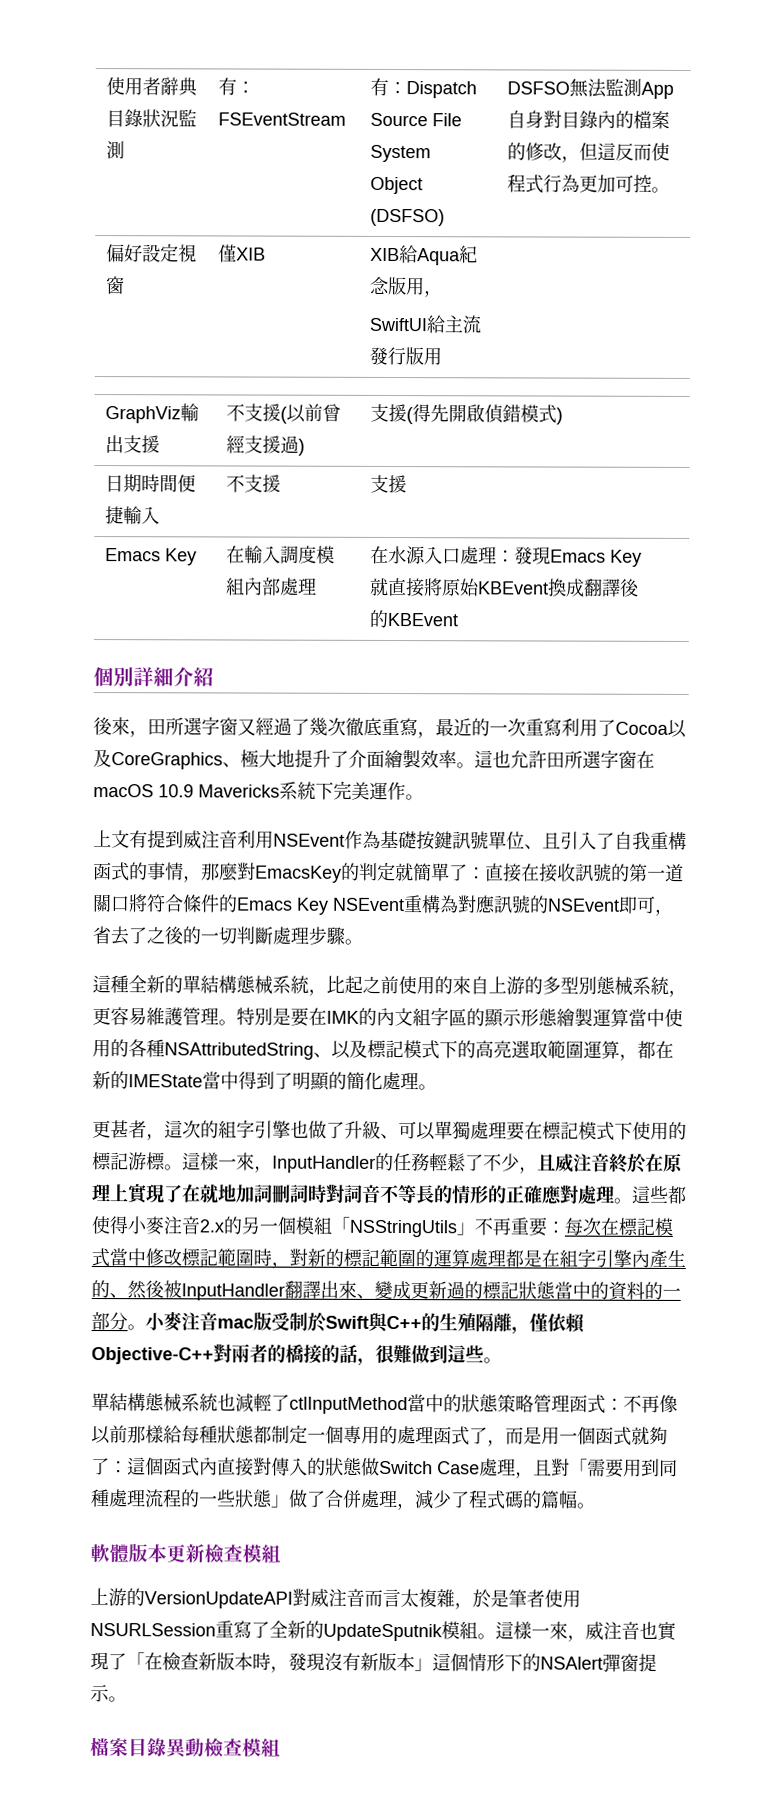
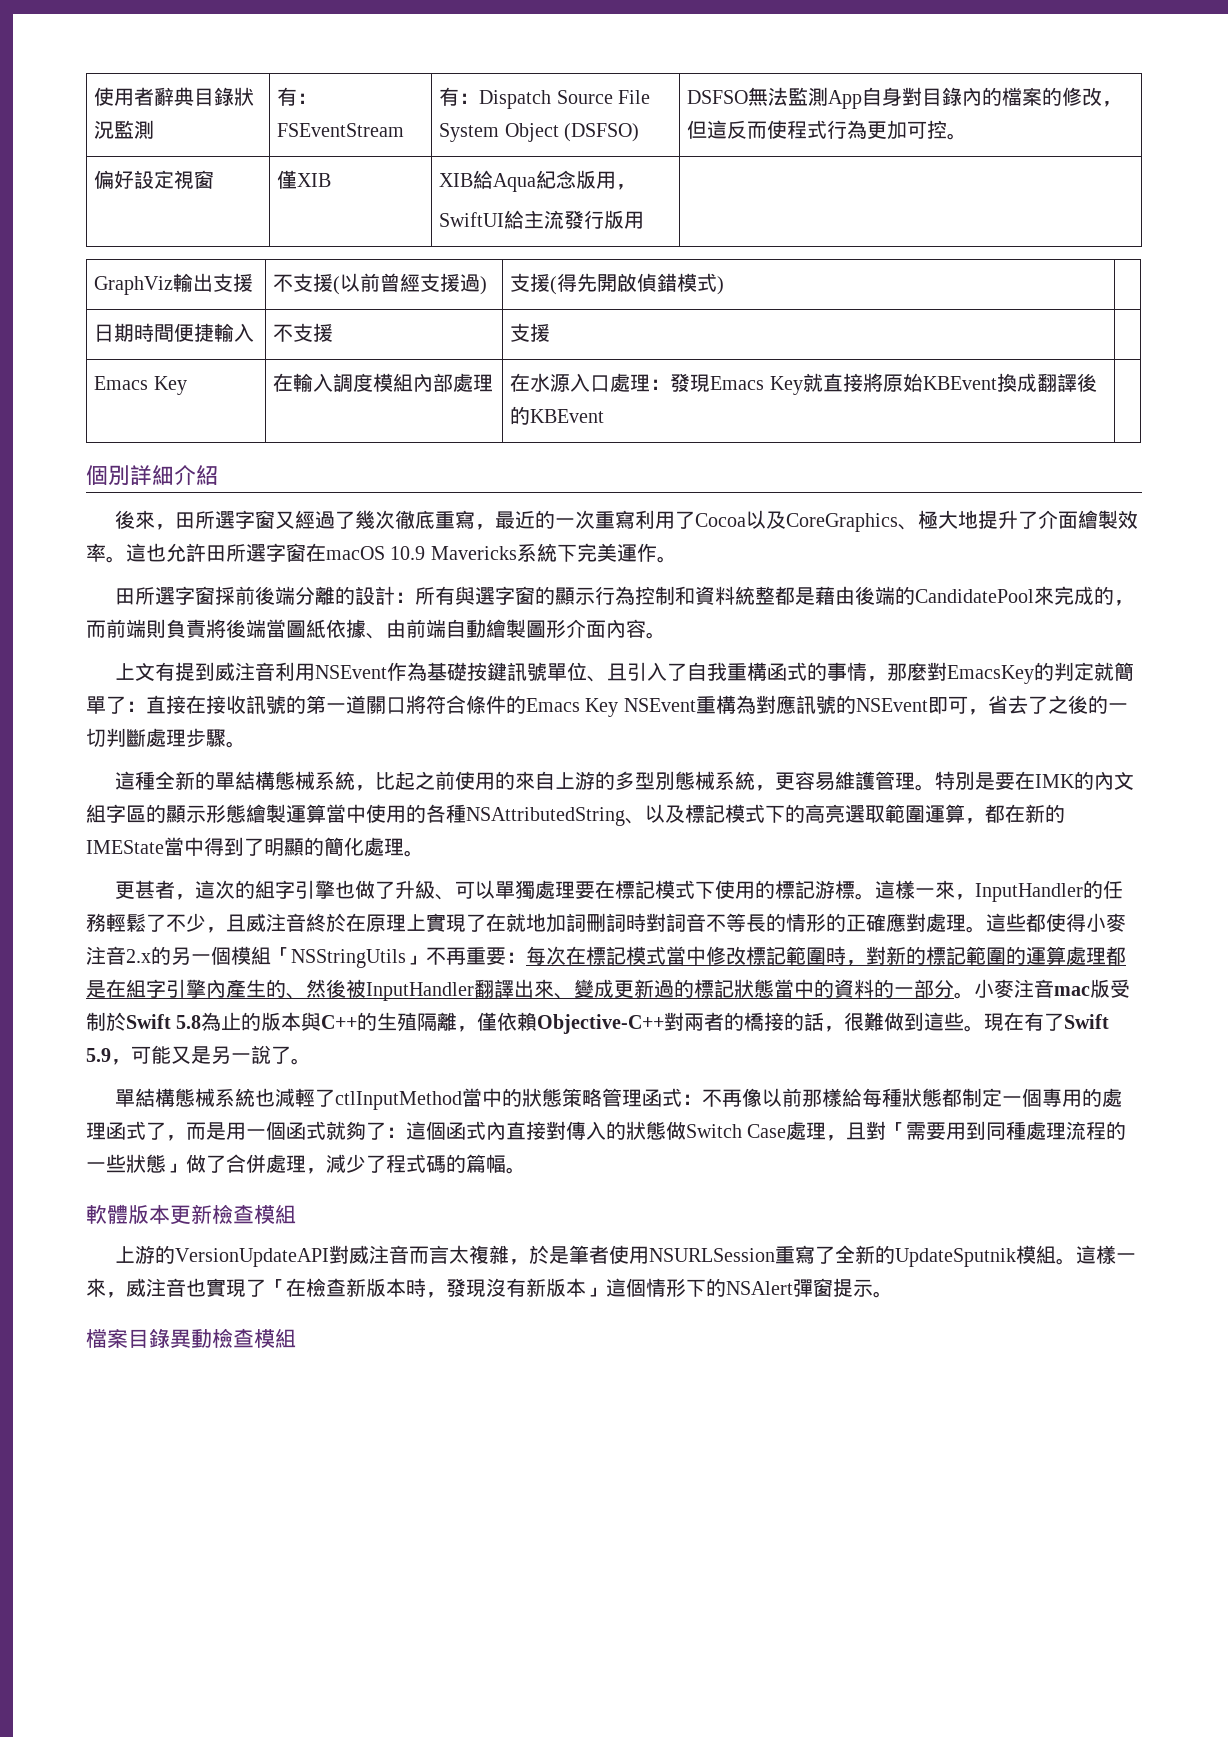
(424, 797) none -> [115,586,1135,606] [86,619,666,639] // 田所選字窗採前後端分離的設計：所有與選字窗的顯示行為控制和資料統整都是藉由後端的CandidatePool來完成的，而前端則負責將後端當圖紙依據、由前端自動繪製圖形介面內容。
(369, 1322) none -> [176,1012,302,1031] 5.8為止的版本
(502, 1360) none -> [984,1012,1110,1031] [86,1045,311,1065] 現在有了Swift 5.9，可能又是另一說了。

